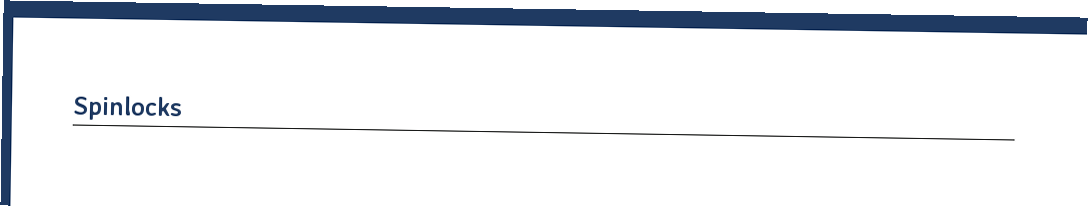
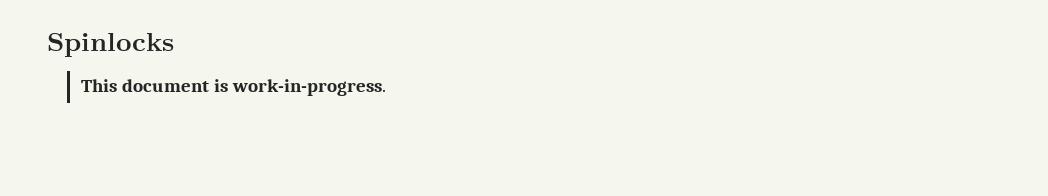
(183, 108) none -> [80,79,387,96] // This document is work-in-progress.

